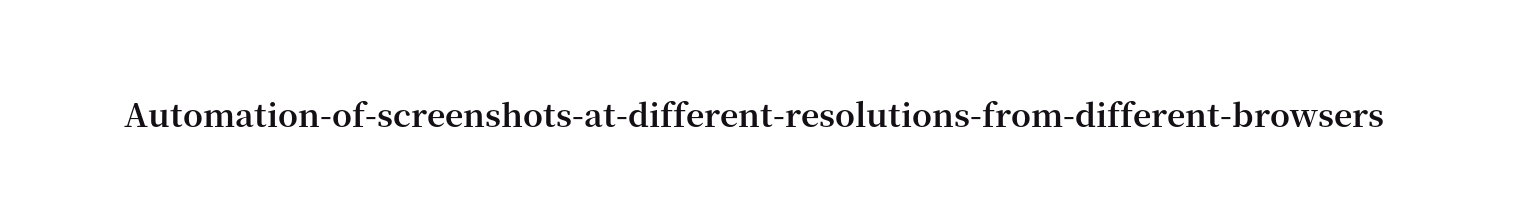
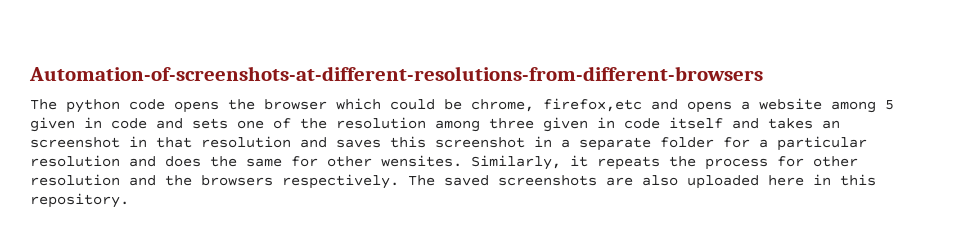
(1384, 113) none -> [30,98,894,113] [30,117,840,132] [30,136,867,151] [30,155,858,170] [30,174,876,189] [30,193,129,208] // The python code opens the browser which could be chrome, firefox,etc and opens a website among 5 given in code and sets one of the resolution among three given in code itself and takes an screenshot in that resolution and saves this screenshot in a separate folder for a particular resolution and does the same for other wensites. Similarly, it repeats the process for other resolution and the browsers respectively. The saved screenshots are also uploaded here in this repository.

